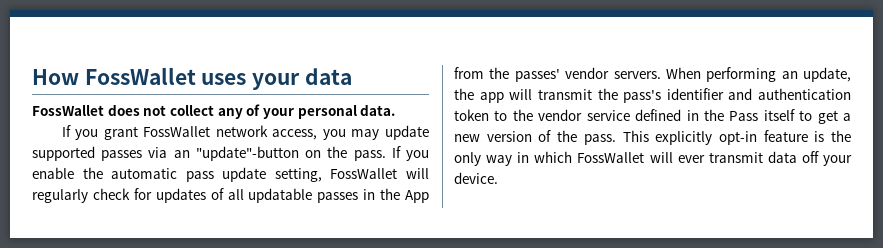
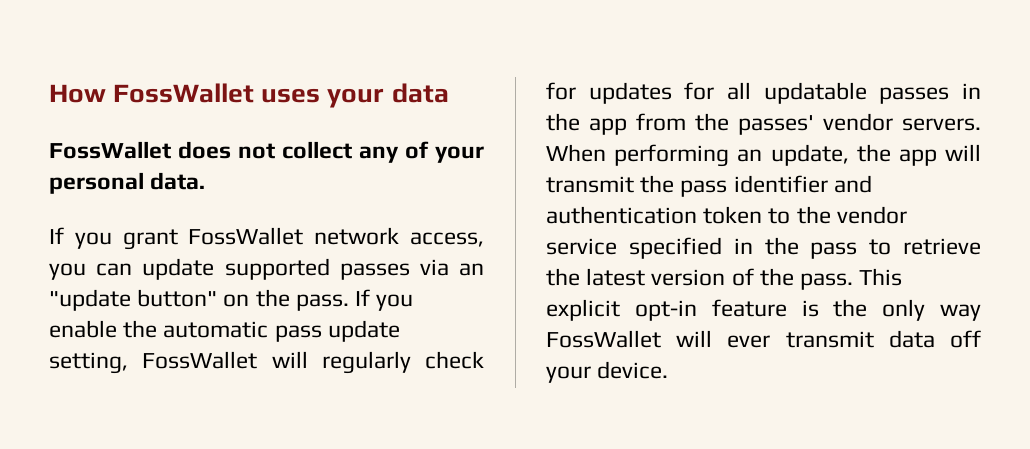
[351,129,380,140] may -> [96,263,133,276] can
[195,146,299,161] "update"-button -> [49,289,218,311] "update button"
[210,188,224,200] of -> [684,82,715,100] for
[404,190,429,203] App -> [589,118,627,135] app
[623,90,662,103] pass's -> [680,180,728,197] pass
[635,109,851,124] [454,134,480,142] defined in the Pass itself to get a new -> [628,237,981,259] [546,268,646,286] specified in the pass to retrieve the latest
[655,131,713,145] explicitly -> [546,299,620,321] explicit
[517,151,573,163] in which -> (981, 312) none

